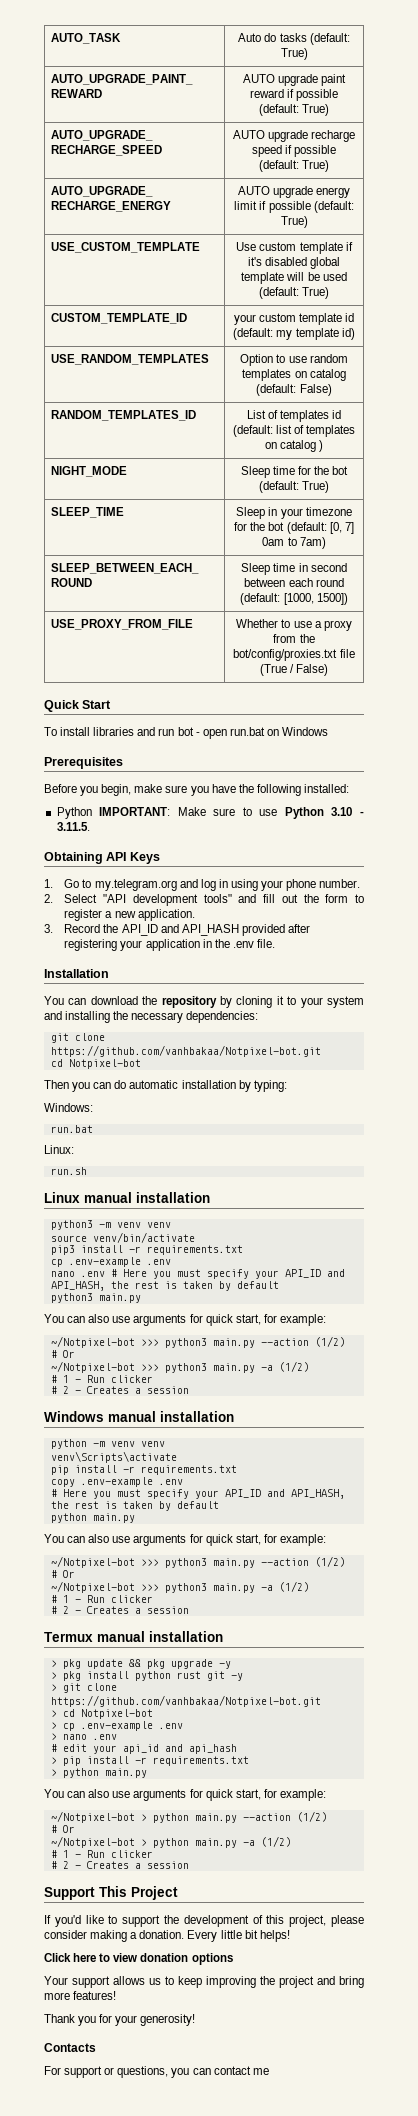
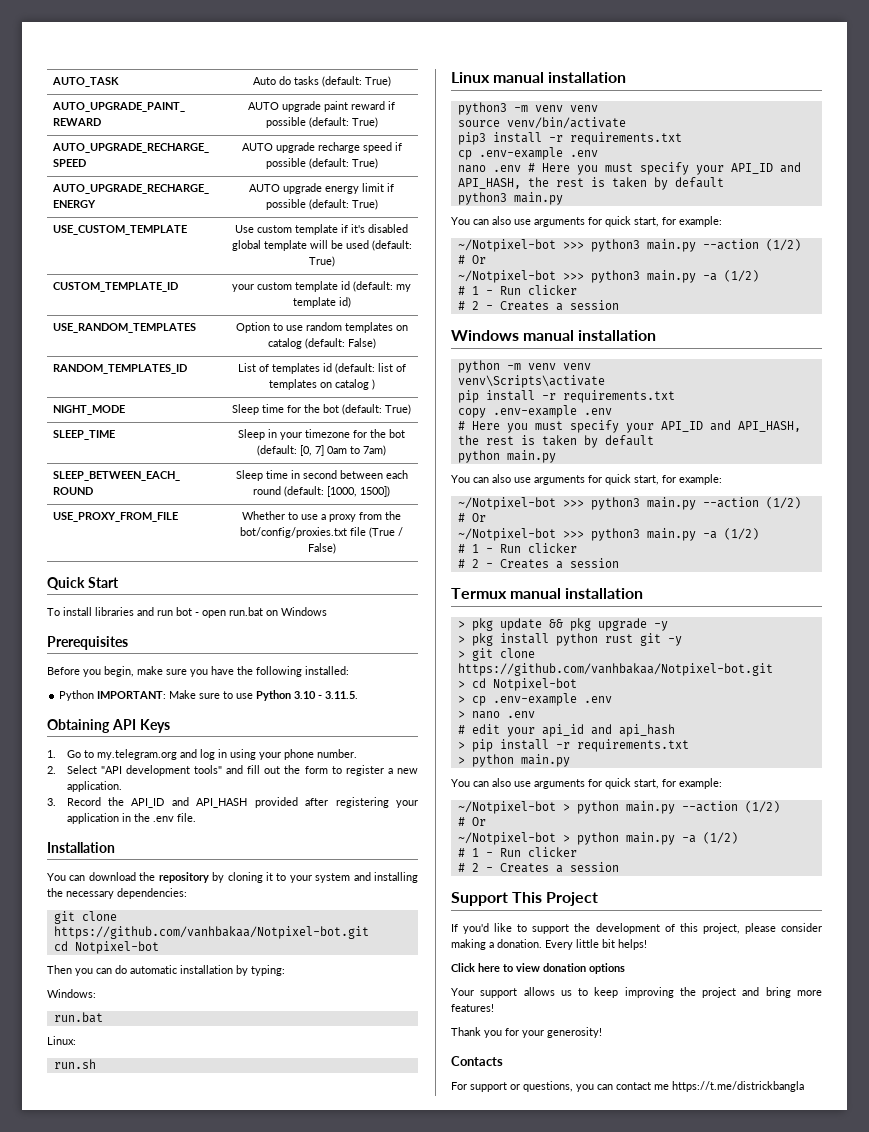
(269, 2071) none -> [672,1081,804,1092] https://t.me/districkbangla

